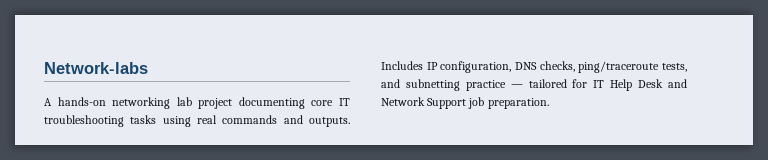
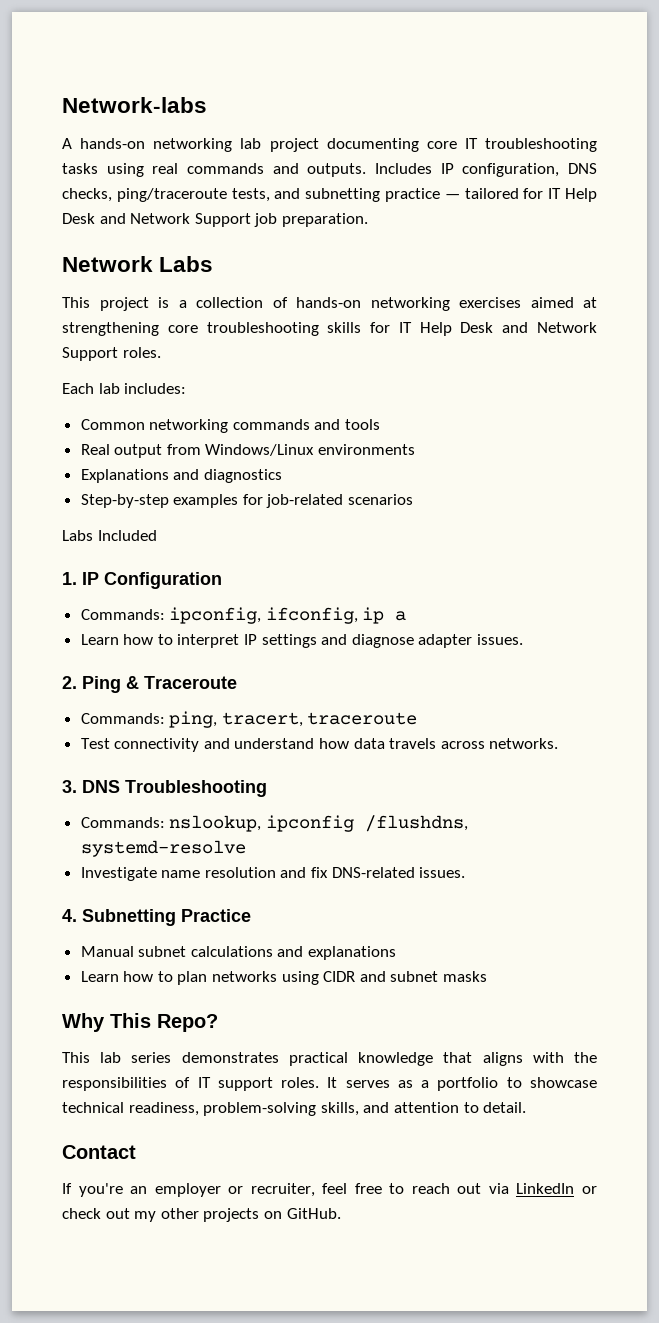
(549, 103) none -> [62,256,214,272] [62,297,597,311] [62,322,597,336] [62,347,161,361] [62,383,187,394] [80,419,381,433] [80,444,416,458] [80,469,282,483] [80,494,414,508] [62,530,157,541] [62,572,222,589] [80,607,407,624] [80,634,524,648] [62,676,237,693] [80,711,418,728] [80,738,559,752] [62,780,267,797] [80,815,468,832] [80,840,246,857] [80,867,466,881] [62,909,251,926] [80,946,397,960] [80,971,488,985] [62,1013,218,1032] [62,1052,597,1066] [62,1077,597,1091] [62,1102,527,1116] [62,1145,136,1159] [62,1183,598,1197] [62,1208,341,1222] // Network Labs // This project is a collection of hands-on networking exercises aimed at strengthening core troubleshooting skills for IT Help Desk and Network Support roles. // Each lab includes: // Common networking commands and tools // Real output from Windows/Linux environments // Explanations and diagnostics // Step-by-step examples for job-related scenarios // Labs Included // 1. IP Configuration // Commands: ipconfig, ifconfig, ip a // Learn how to interpret IP settings and diagnose adapter issues. // 2. Ping & Traceroute // Commands: ping, tracert, traceroute // Test connectivity and understand how data travels across networks. // 3. DNS Troubleshooting // Commands: nslookup, ipconfig /flushdns, systemd-resolve // Investigate name resolution and fix DNS-related issues. // 4. Subnetting Practice // Manual subnet calculations and explanations // Learn how to plan networks using CIDR and subnet masks // Why This Repo? // This lab series demonstrates practical knowledge that aligns with the responsibilities of IT support roles. It serves as a portfolio to showcase technical readiness, problem-solving skills, and attention to detail. // Contact // If you're an employer or recruiter, feel free to reach out via LinkedIn or check out my other projects on GitHub.

